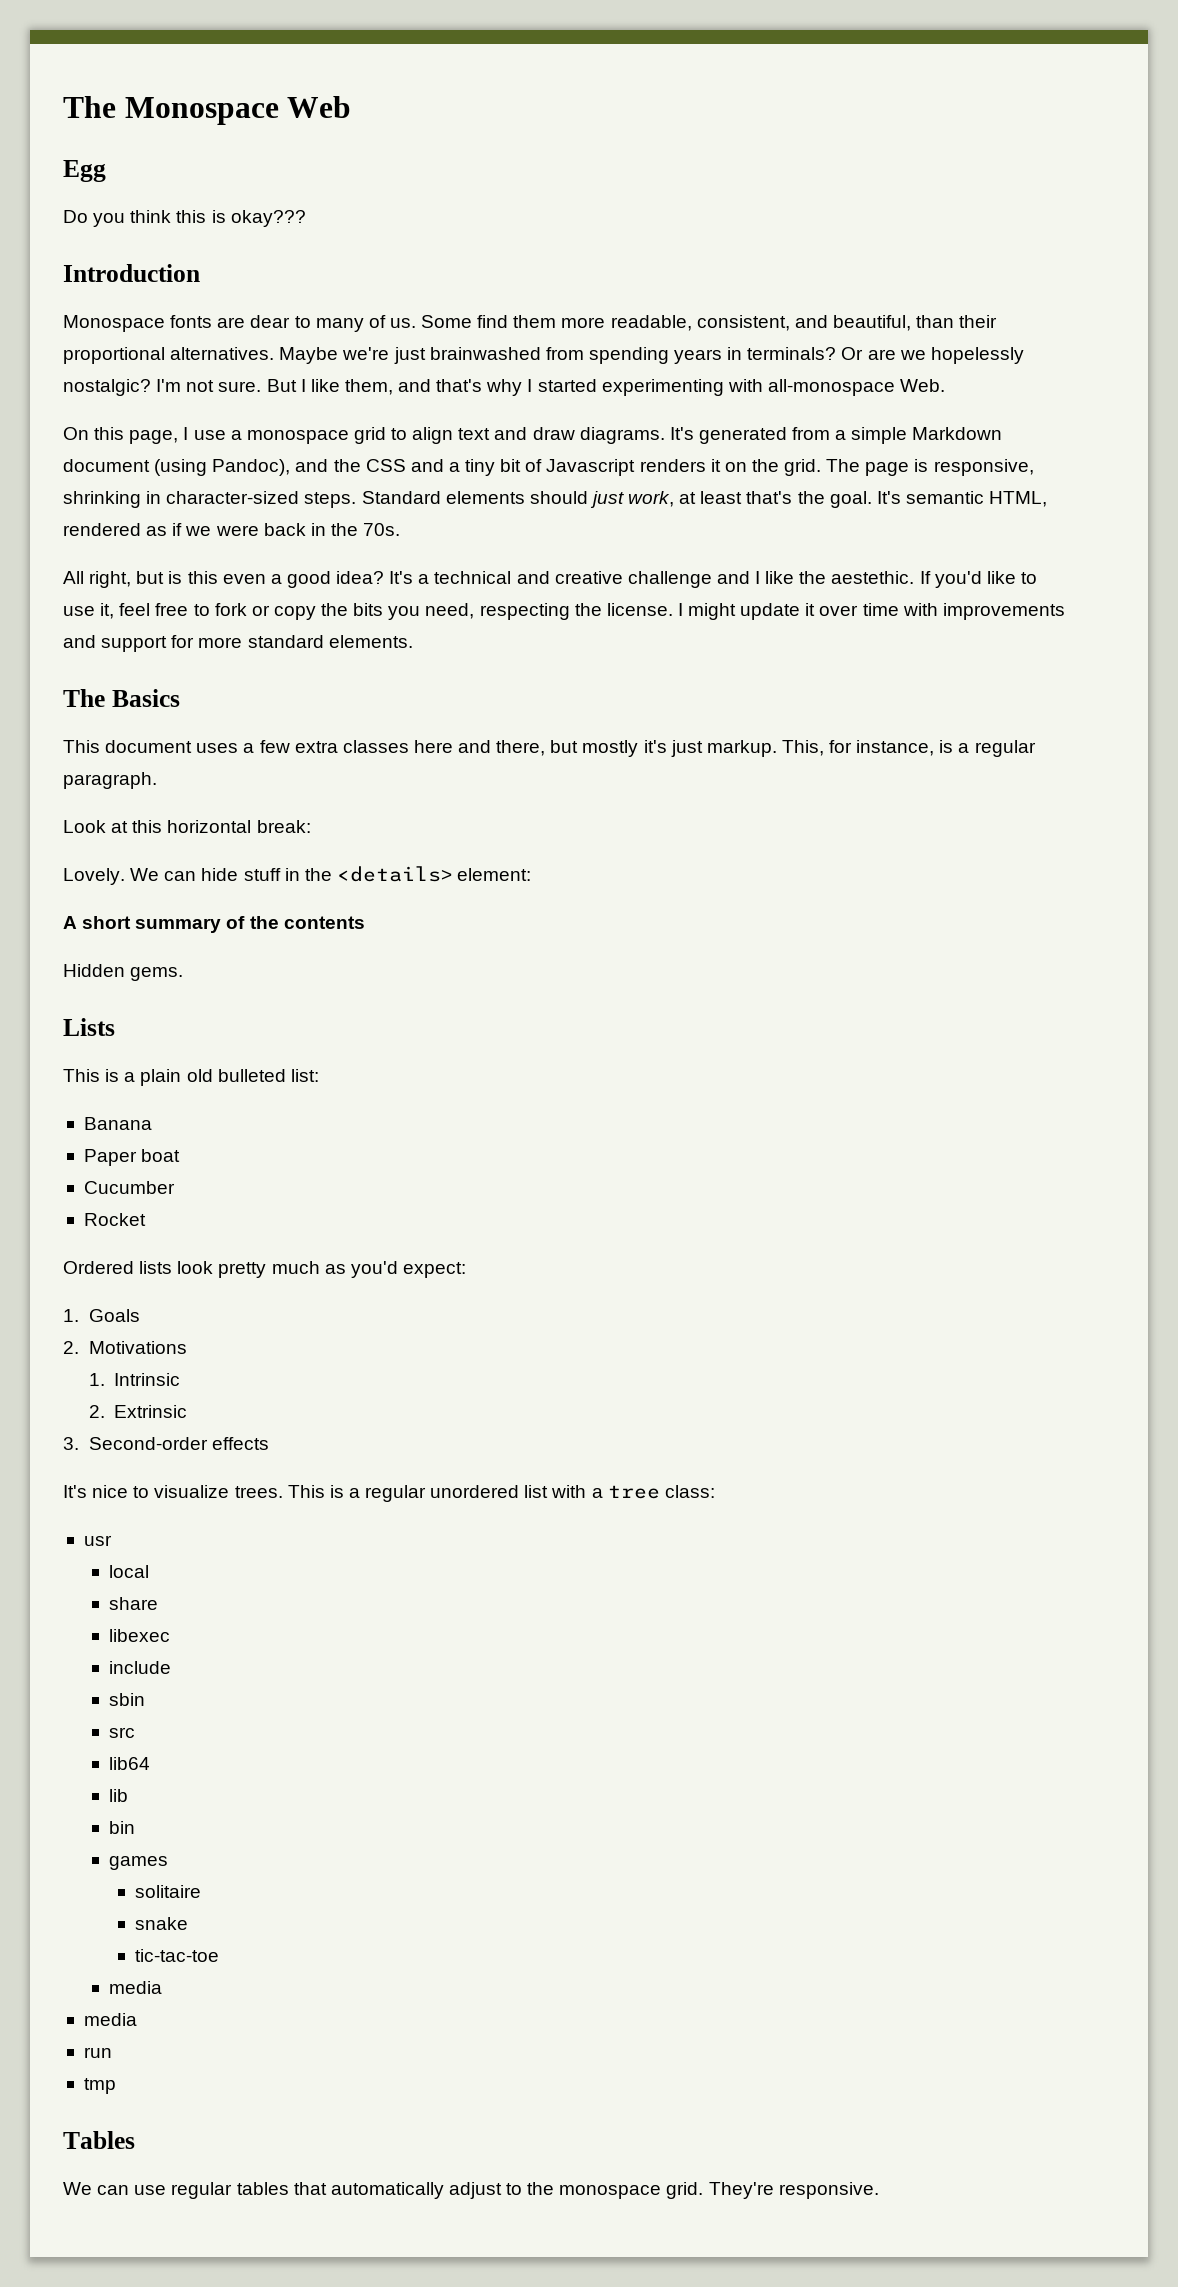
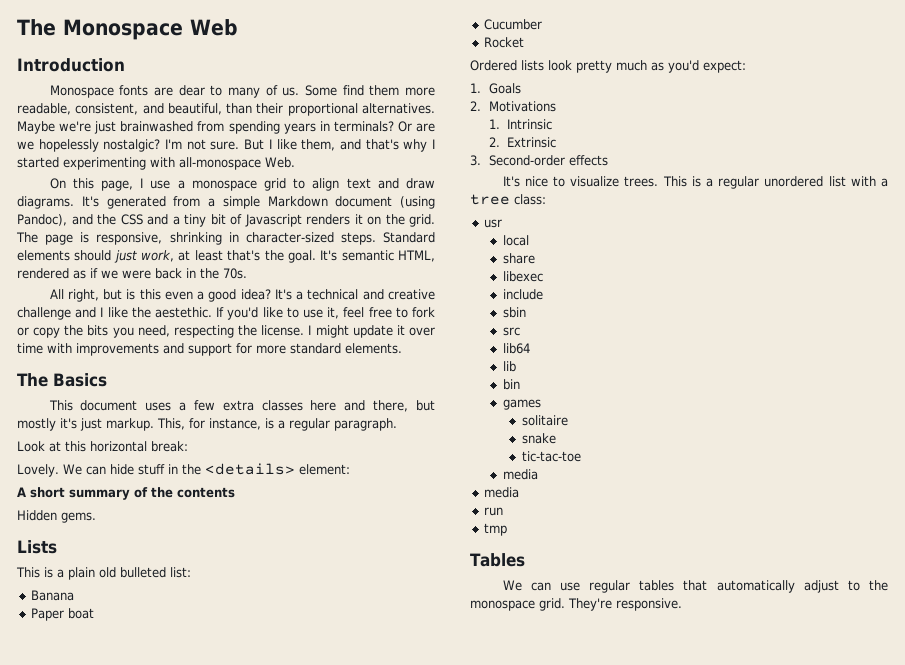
[63,160,106,182] [63,210,306,227] // Egg // Do you think this is okay??? -> (238, 27) none

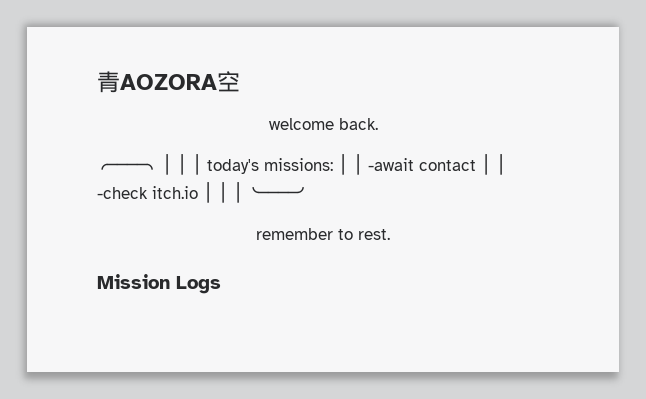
[17,19,238,40] [17,58,125,72] [49,85,436,98] [17,103,435,116] [17,121,436,134] [17,139,435,152] [17,157,295,170] [49,178,435,191] [17,196,435,209] [17,214,435,227] [16,232,435,245] [17,250,436,263] [17,268,247,279] [49,289,436,302] [17,307,435,320] [17,325,435,338] [17,343,402,356] [17,373,107,387] [48,400,436,412] [17,418,397,431] [17,441,188,452] [17,463,350,477] [17,487,235,500] [17,510,96,523] [17,540,57,554] [16,567,191,580] [31,590,75,601] [31,608,95,621] [484,19,543,30] [484,37,525,48] [470,60,746,73] [470,83,521,94] [470,101,556,112] [488,119,553,130] [488,137,557,148] [470,155,608,166] [502,176,888,189] [470,194,546,205] [484,219,503,228] [502,235,529,246] [502,253,535,264] [502,271,543,282] [502,289,543,300] [502,307,526,318] [502,327,520,336] [502,343,530,354] [502,361,516,372] [502,379,520,390] [502,399,541,410] [521,415,568,426] [521,433,556,444] [521,451,581,462] [502,469,538,480] [484,487,520,498] [484,507,504,516] [484,523,508,536] [470,553,525,567] [502,580,888,593] [470,598,682,611] The Monospace Web // Introduction // Monospace fonts are dear to many of us. Some find them more readable, consistent, and beautiful, than their proportional alternatives. Maybe we're just brainwashed from spending years in terminals? Or are we hopelessly nostalgic? I'm not sure. But I like them, and that's why I started experimenting with all-monospace Web. // On this page, I use a monospace grid to align text and draw diagrams. It's generated from a simple Markdown document (using Pandoc), and the CSS and a tiny bit of Javascript renders it on the grid. The page is responsive, shrinking in character-sized steps. Standard elements should just work, at least that's the goal. It's semantic HTML, rendered as if we were back in the 70s. // All right, but is this even a good idea? It's a technical and creative challenge and I like the aestethic. If you'd like to use it, feel free to fork or copy the bits you need, respecting the license. I might update it over time with improvements and support for more standard elements. // The Basics // This document uses a few extra classes here and there, but mostly it's just markup. This, for instance, is a regular paragraph. // Look at this horizontal break: // Lovely. We can hide stuff in the <details> element: // A short summary of the contents // Hidden gems. // Lists // This is a plain old bulleted list: // Banana // Paper boat // Cucumber // Rocket // Ordered lists look pretty much as you'd expect: // 1. Goals // 2. Motivations // 1. Intrinsic // 2. Extrinsic // 3. Second-order effects // It's nice to visualize trees. This is a regular unordered list with a tree class: // usr // local // share // libexec // include // sbin // src // lib64 // lib // bin // games // solitaire // snake // tic-tac-toe // media // media // run // tmp // Tables // We can use regular tables that automatically adjust to the monospace grid. They're responsive. -> [97,71,240,93] [268,118,378,130] [97,154,506,175] [97,182,308,203] [256,228,390,240] [97,274,221,294] 青AOZORA空 // welcome back. // ╭────╮ │ │ │ today's missions: │ │ -await contact │ │ -check itch.io │ │ │ ╰────╯ // remember to rest. // Mission Logs

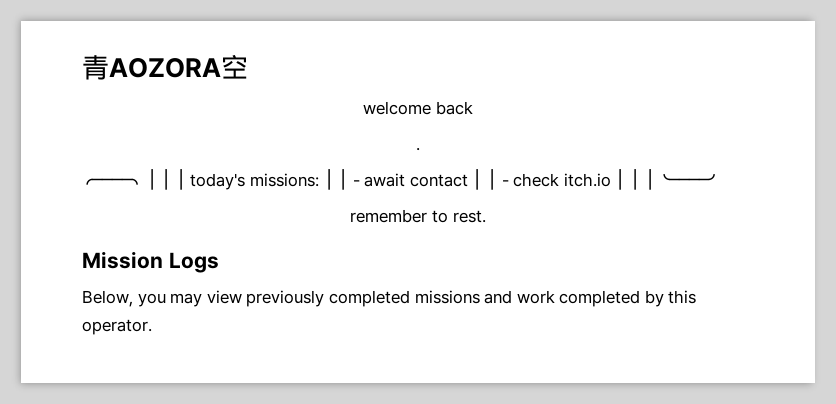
[338,118,378,130] back. -> [435,101,473,115] [416,147,420,151] back // .
[368,158,414,171] -await -> [352,173,406,187] - await
[97,187,148,199] -check -> [501,173,560,187] - check
(221, 285) none -> [82,290,697,307] [82,319,152,335] // Below, you may view previously completed missions and work completed by this operator.

